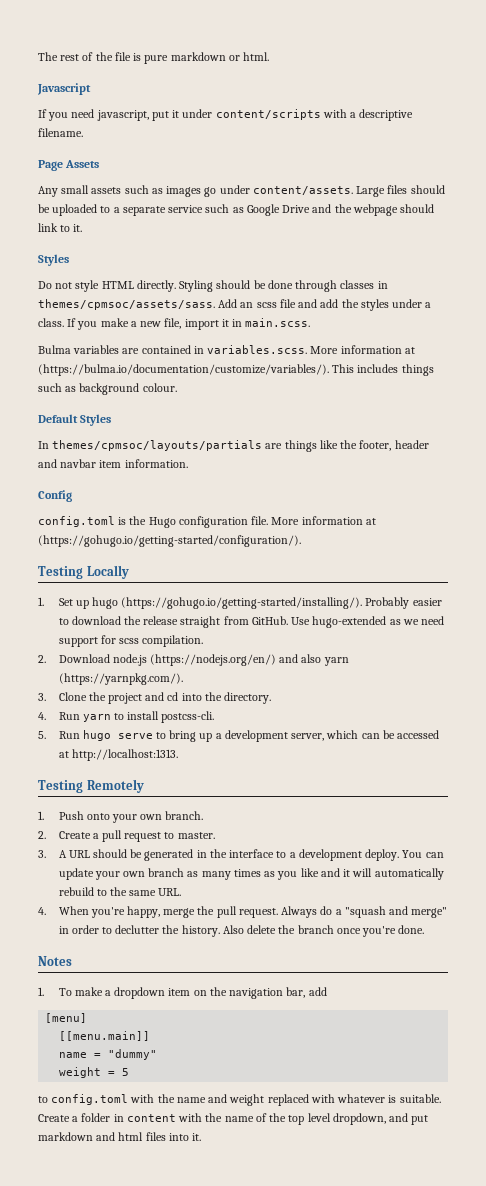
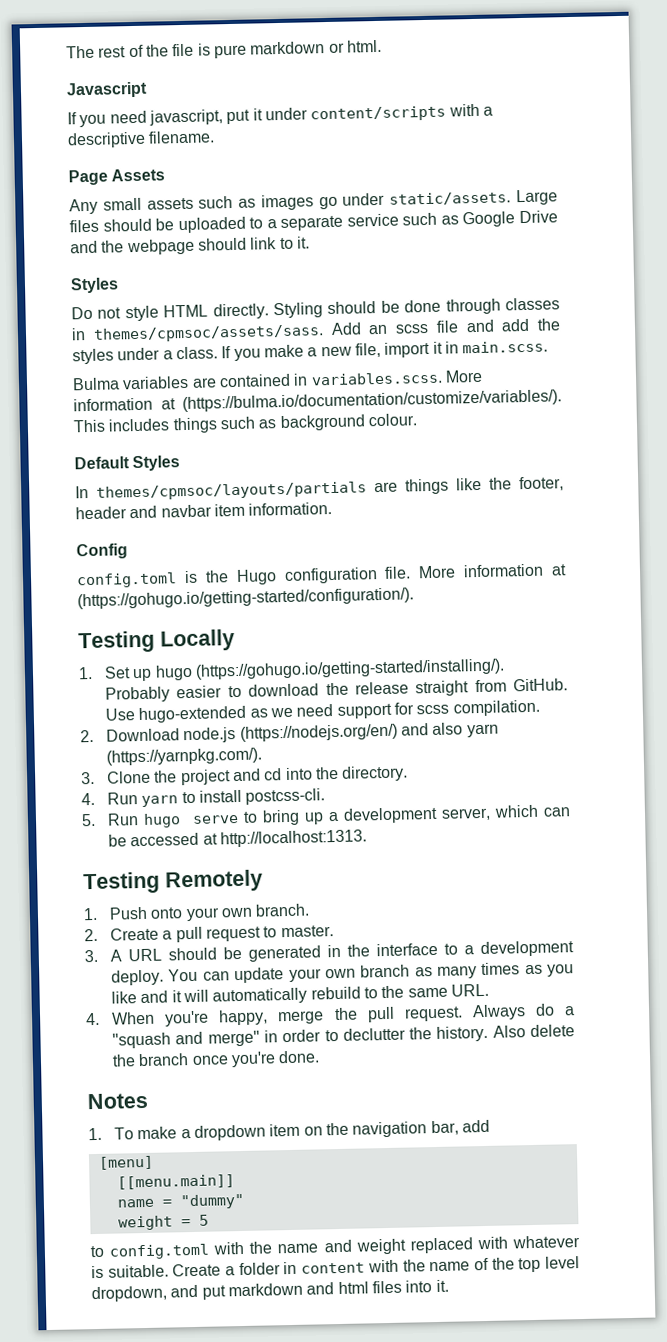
[252,186,353,195] content/assets. -> [389,191,512,206] static/assets.

